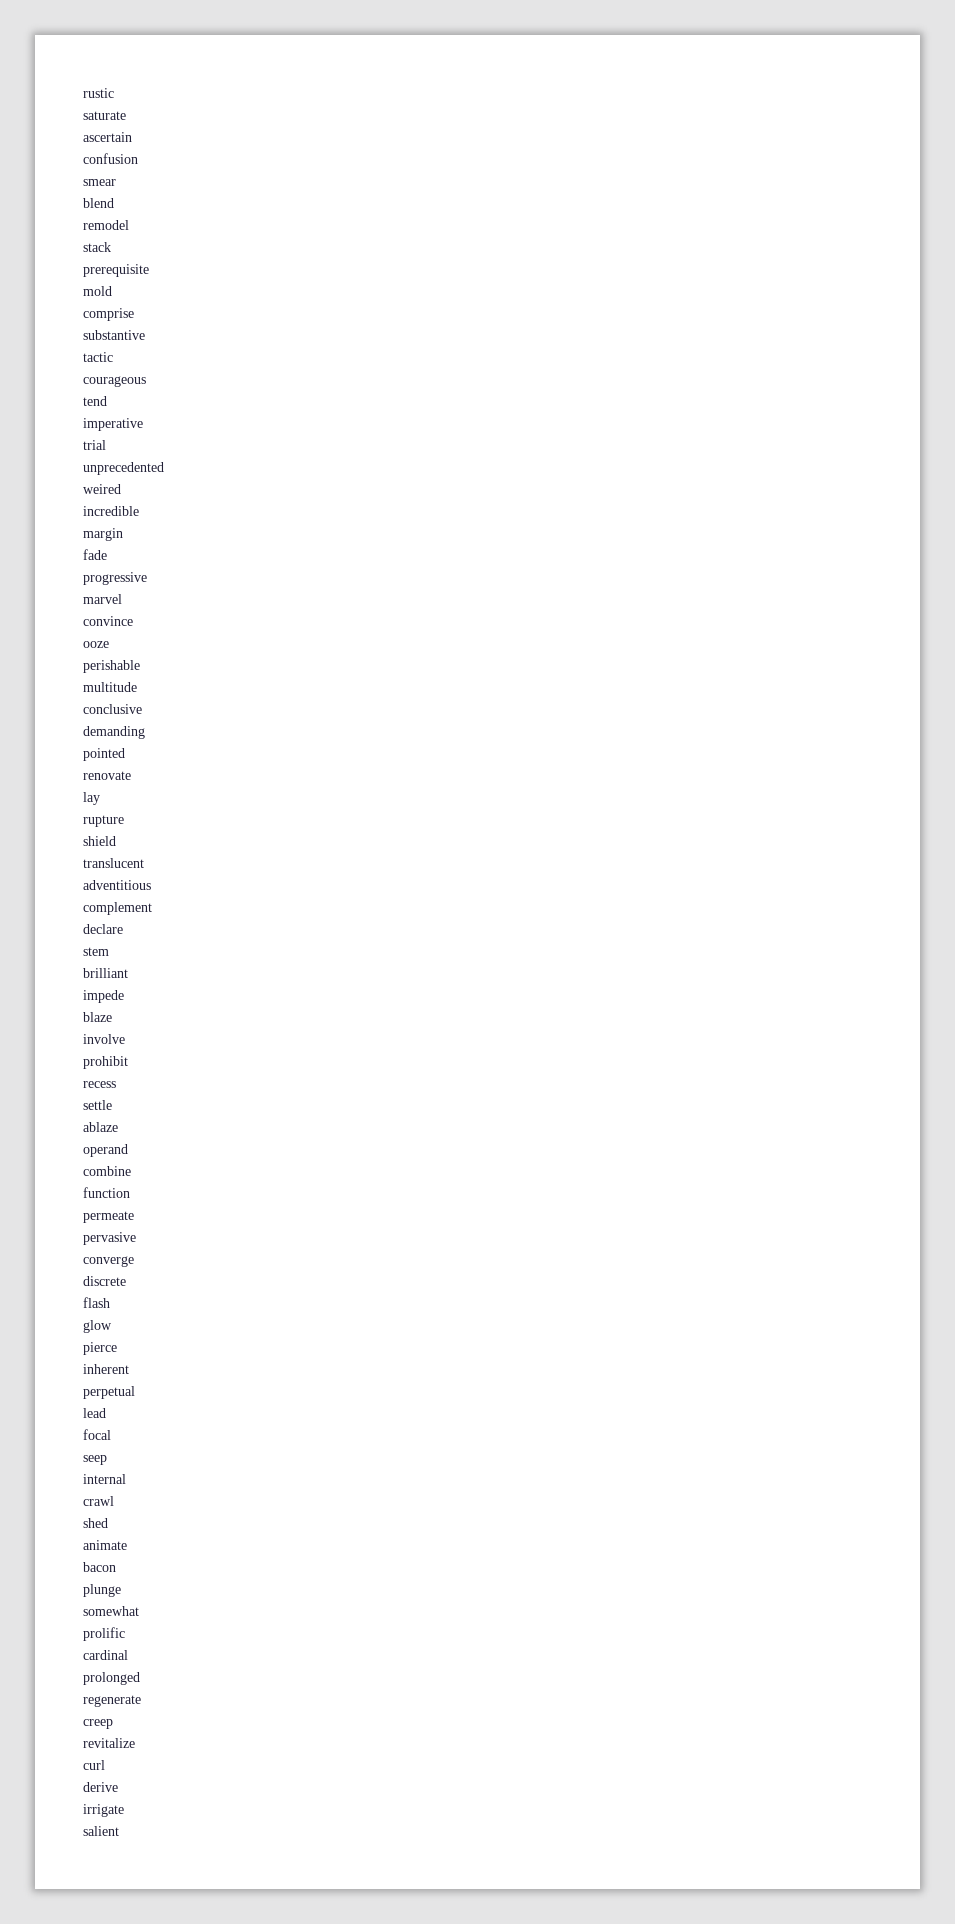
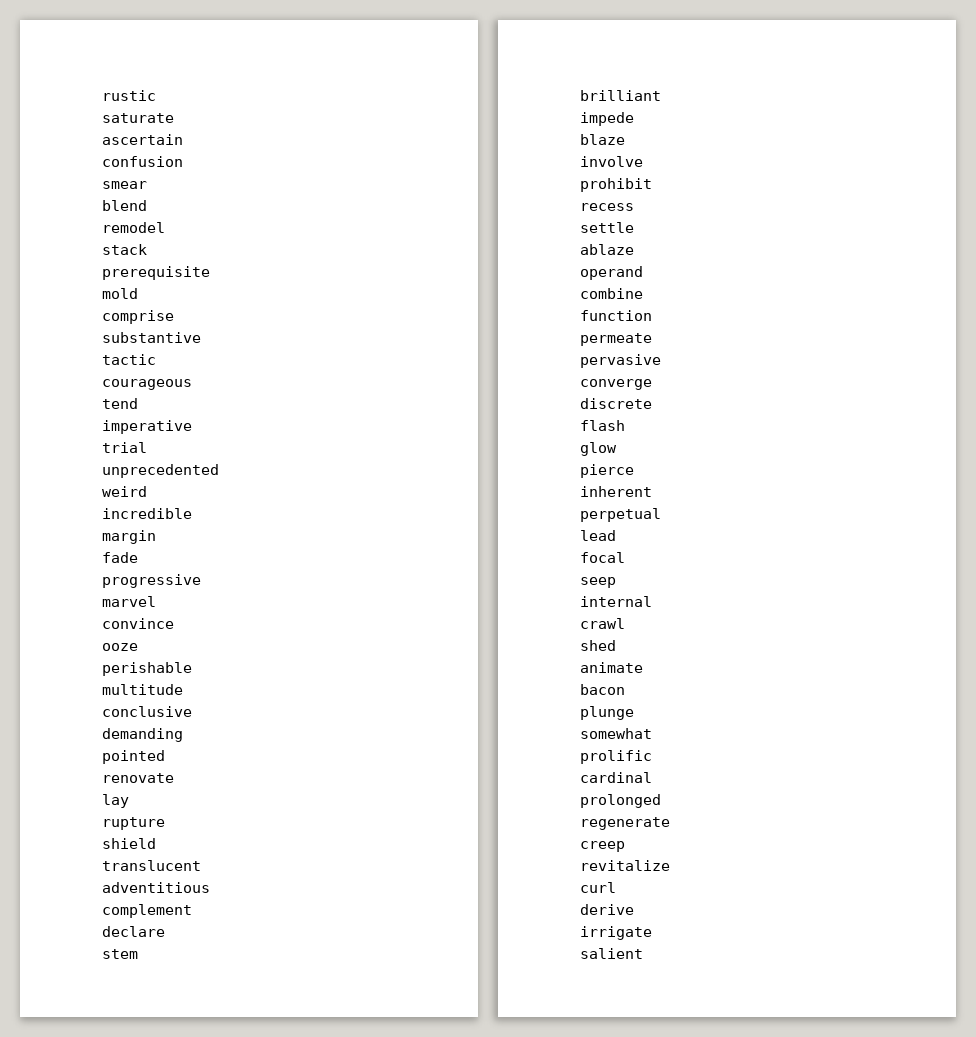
[83,484,121,494] weired -> [102,486,147,497] weird

